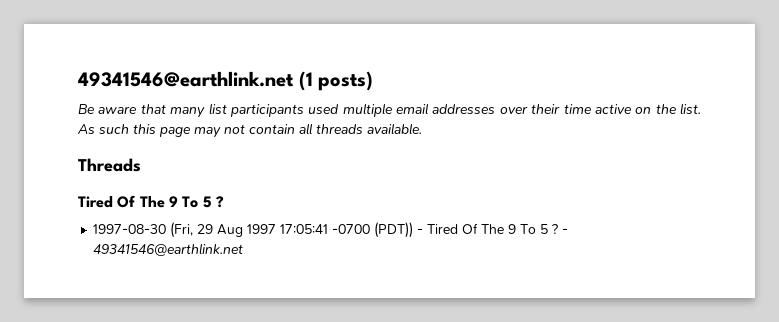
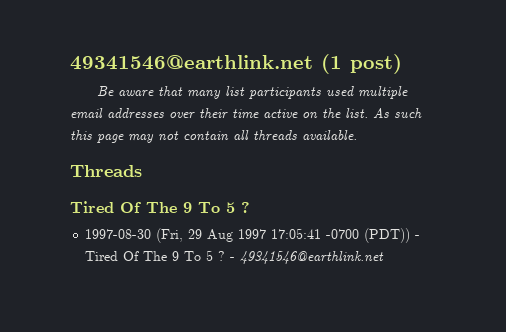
[318,71,374,91] posts) -> [350,54,402,74] post)

